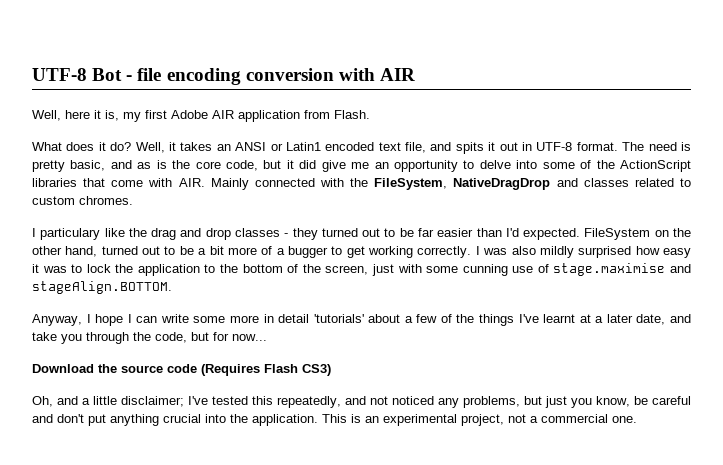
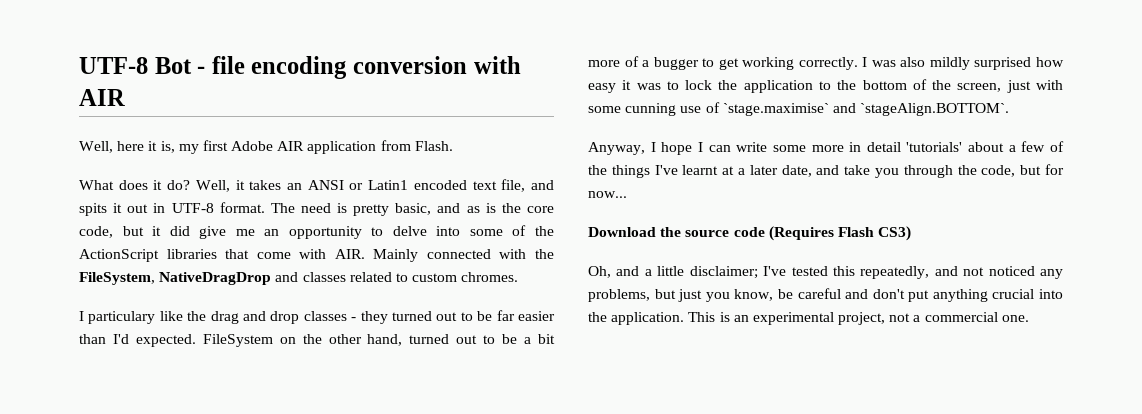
[553,263,691,276] [32,281,172,294] stage.maximise and stageAlign.BOTTOM. -> [722,103,1010,116] `stage.maximise` and `stageAlign.BOTTOM`.

